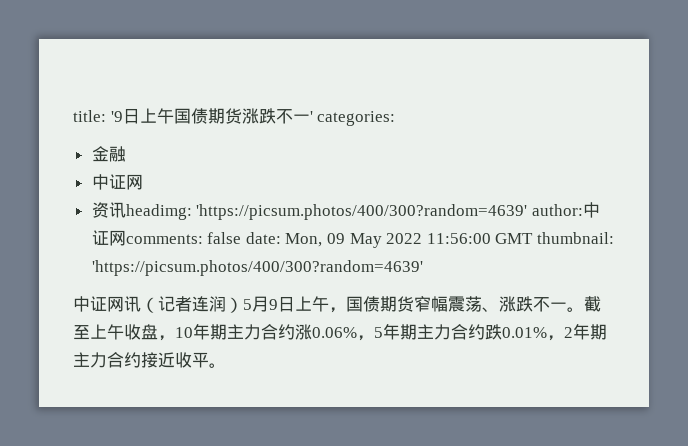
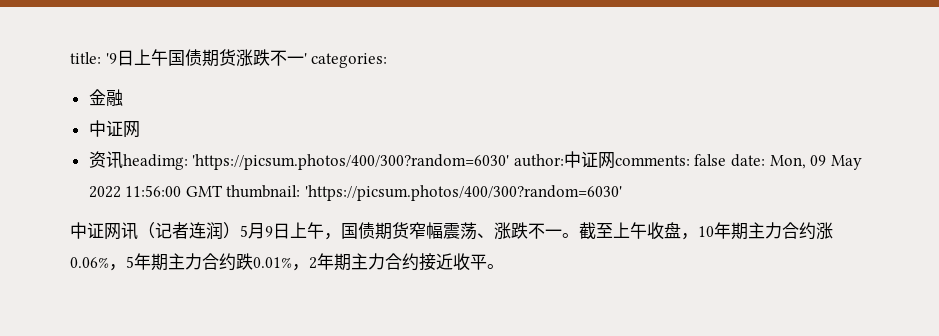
[196,204,528,220] 'https://picsum.photos/400/300?random=4639' -> [192,154,510,170] 'https://picsum.photos/400/300?random=6030'
[91,260,423,276] 'https://picsum.photos/400/300?random=4639' -> [305,185,623,201] 'https://picsum.photos/400/300?random=6030'

